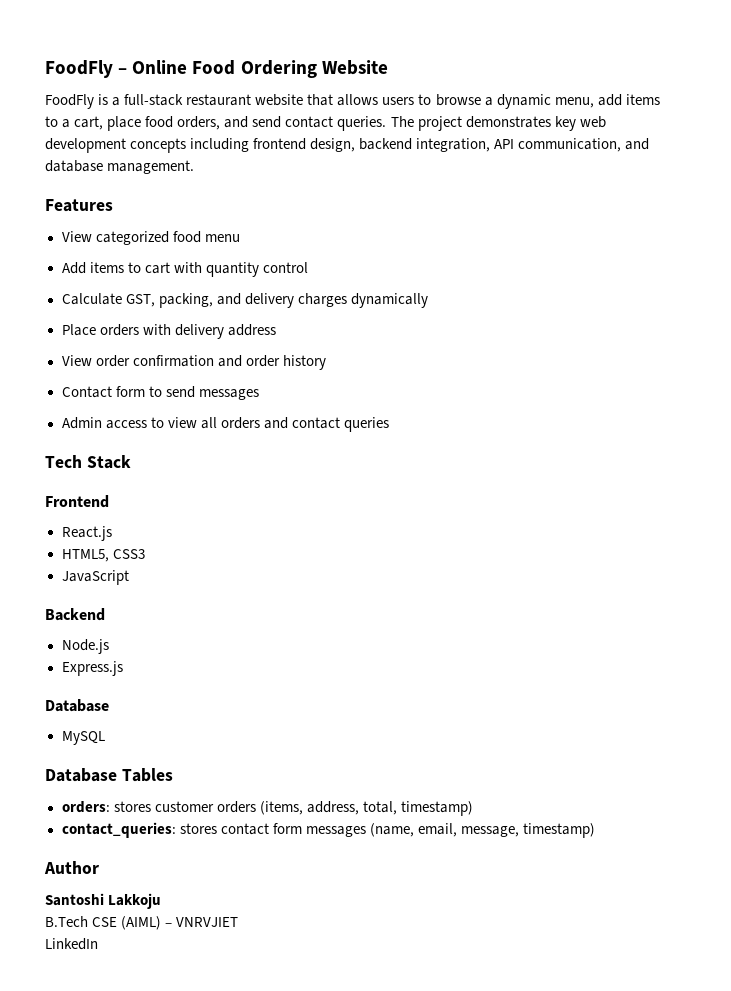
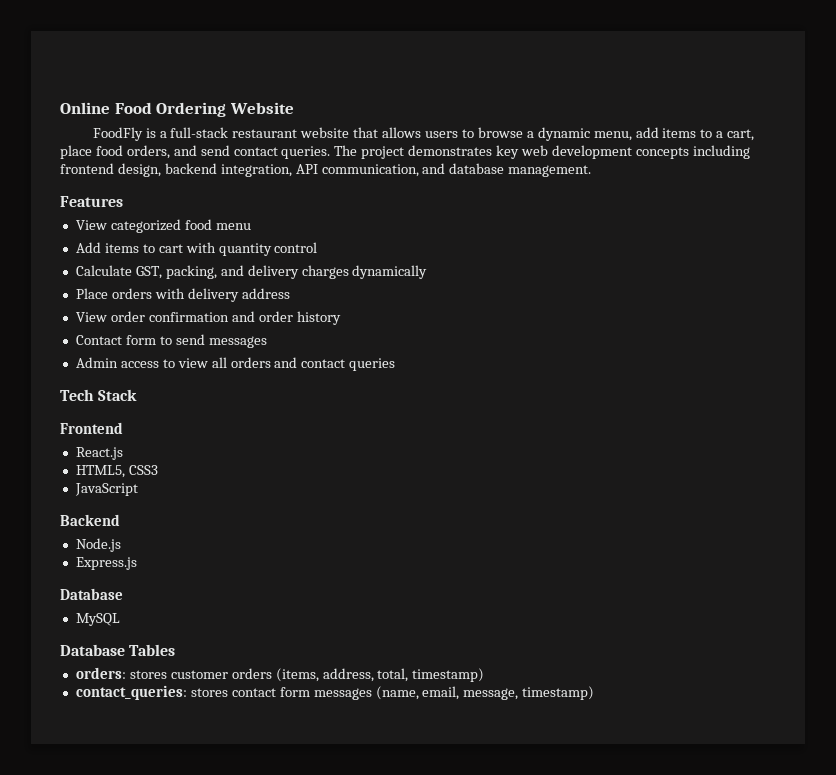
[45,60,128,78] FoodFly – -> (60, 108) none
[44,861,99,874] [45,893,162,909] [45,916,239,930] [45,938,98,950] // Author // Santoshi Lakkoju // B.Tech CSE (AIML) – VNRVJIET // LinkedIn -> (595, 693) none

